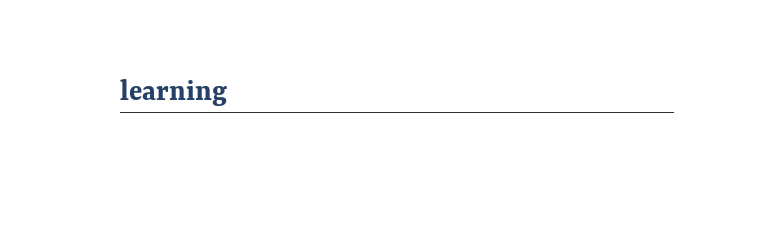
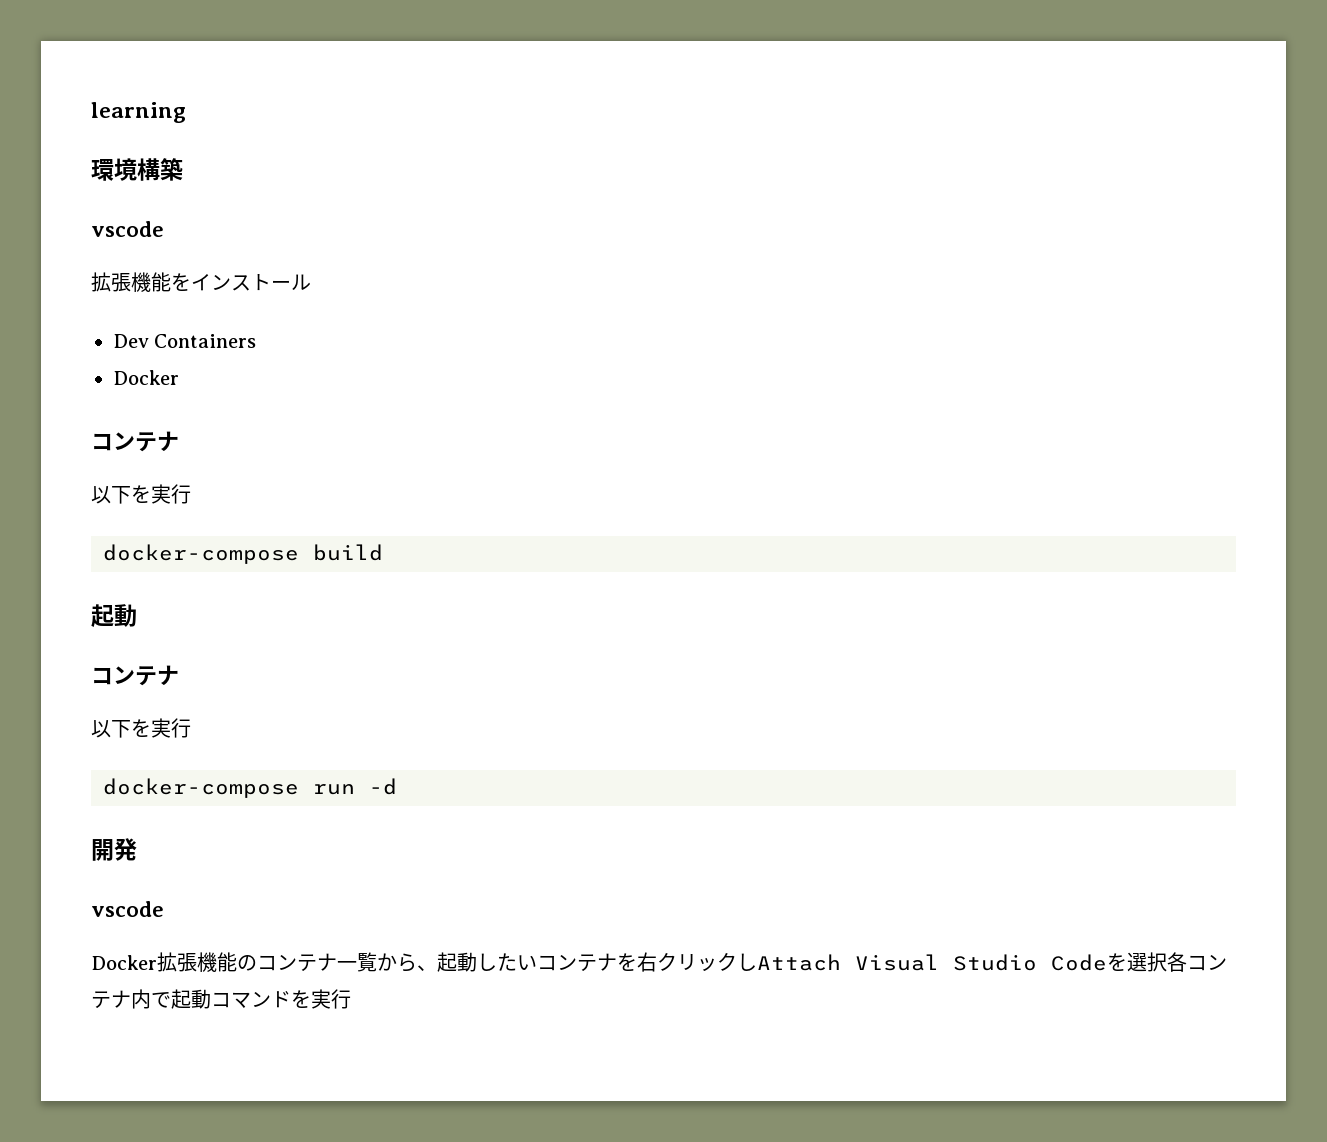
(227, 92) none -> [91,158,183,181] [91,221,164,237] [91,272,311,292] [113,334,257,348] [113,370,179,385] [91,431,179,452] [91,484,191,504] [103,544,383,564] [91,604,137,628] [91,665,179,686] [91,718,191,738] [103,778,397,798] [91,838,137,861] [91,901,164,917] [91,952,1227,972] [91,989,351,1009] // 環境構築 // vscode // 拡張機能をインストール // Dev Containers // Docker // コンテナ // 以下を実行 // docker-compose build // 起動 // コンテナ // 以下を実行 // docker-compose run -d // 開発 // vscode // Docker拡張機能のコンテナ一覧から、起動したいコンテナを右クリックしAttach Visual Studio Codeを選択各コンテナ内で起動コマンドを実行

